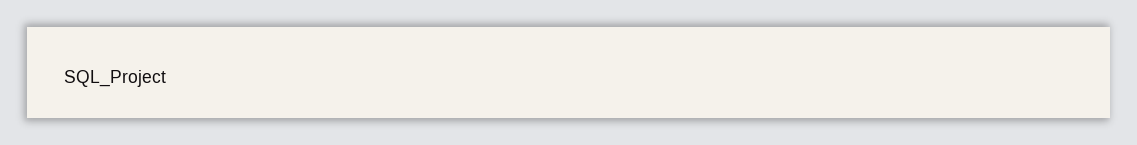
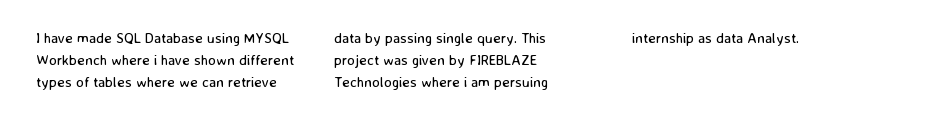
[64,70,166,87] SQL_Project -> [36,33,289,46] [36,55,294,65] [36,77,277,90] [334,33,546,46] [334,54,537,68] [334,77,548,90] [632,33,799,46] I have made SQL Database using MYSQL Workbench where i have shown different types of tables where we can retrieve data by passing single query. This project was given by FIREBLAZE Technologies where i am persuing internship as data Analyst.

